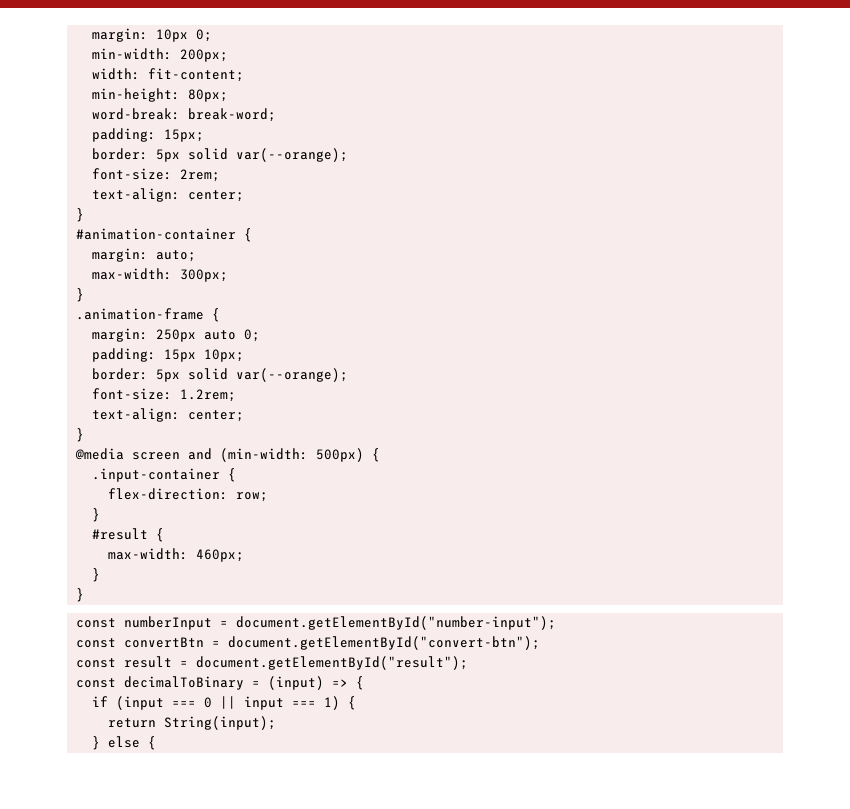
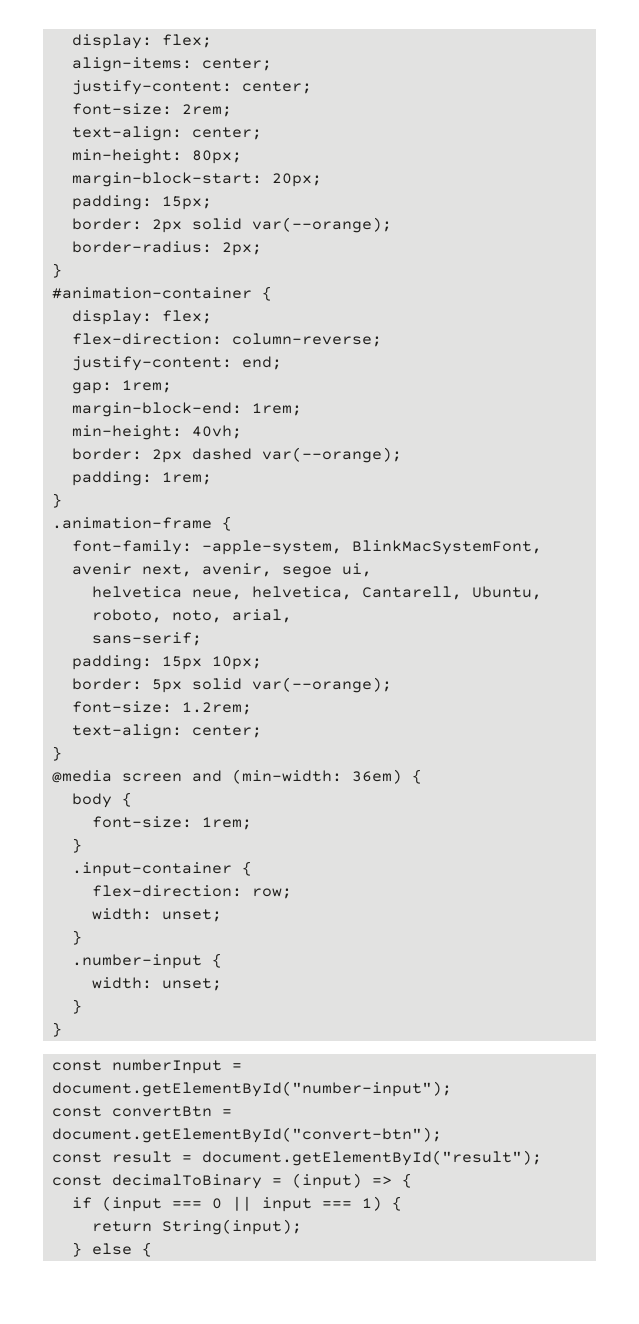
[91,28,212,42] [91,48,228,62] [91,68,244,82] [91,88,228,102] [91,108,276,122] [91,128,204,142] [91,148,348,162] [91,168,220,182] [91,188,244,202] [75,208,84,222] [75,228,252,242] [91,248,196,262] [91,268,228,282] [75,288,84,302] [75,308,220,322] [91,328,260,342] margin: 10px 0; // min-width: 200px; // width: fit-content; // min-height: 80px; // word-break: break-word; // padding: 15px; // border: 5px solid var(--orange); // font-size: 2rem; // text-align: center; // } // #animation-container { // margin: auto; // max-width: 300px; // } // .animation-frame { // margin: 250px auto 0; -> [71,34,212,49] [71,57,272,72] [71,80,312,95] [71,103,232,117] [71,126,262,141] [71,149,242,164] [71,172,322,187] [71,195,212,210] [71,217,392,233] [71,241,262,256] [51,263,62,278] [51,286,272,301] [71,310,212,325] [71,333,382,347] [71,356,282,371] [71,380,172,394] [71,402,302,417] [71,425,242,440] [71,447,402,463] [71,471,212,486] [51,493,62,508] [51,516,232,531] [71,540,542,555] [71,563,372,578] [91,586,542,600] [91,609,292,623] [91,632,202,646] display: flex; // align-items: center; // justify-content: center; // font-size: 2rem; // text-align: center; // min-height: 80px; // margin-block-start: 20px; // padding: 15px; // border: 2px solid var(--orange); // border-radius: 2px; // } // #animation-container { // display: flex; // flex-direction: column-reverse; // justify-content: end; // gap: 1rem; // margin-block-end: 1rem; // min-height: 40vh; // border: 2px dashed var(--orange); // padding: 1rem; // } // .animation-frame { // font-family: -apple-system, BlinkMacSystemFont, avenir next, avenir, segoe ui, // helvetica neue, helvetica, Cantarell, Ubuntu, roboto, noto, arial, // sans-serif;
[315,448,380,462] 500px) { -> [351,769,422,784] [71,792,132,808] [91,816,252,830] [71,838,82,853] 36em) { // body { // font-size: 1rem; // }
[91,508,100,522] [91,528,164,542] [107,548,244,562] // } // #result { // max-width: 460px; -> [91,908,222,922] [71,930,82,945] [71,953,222,969] [91,977,222,991] // width: unset; // } // .number-input { // width: unset;

